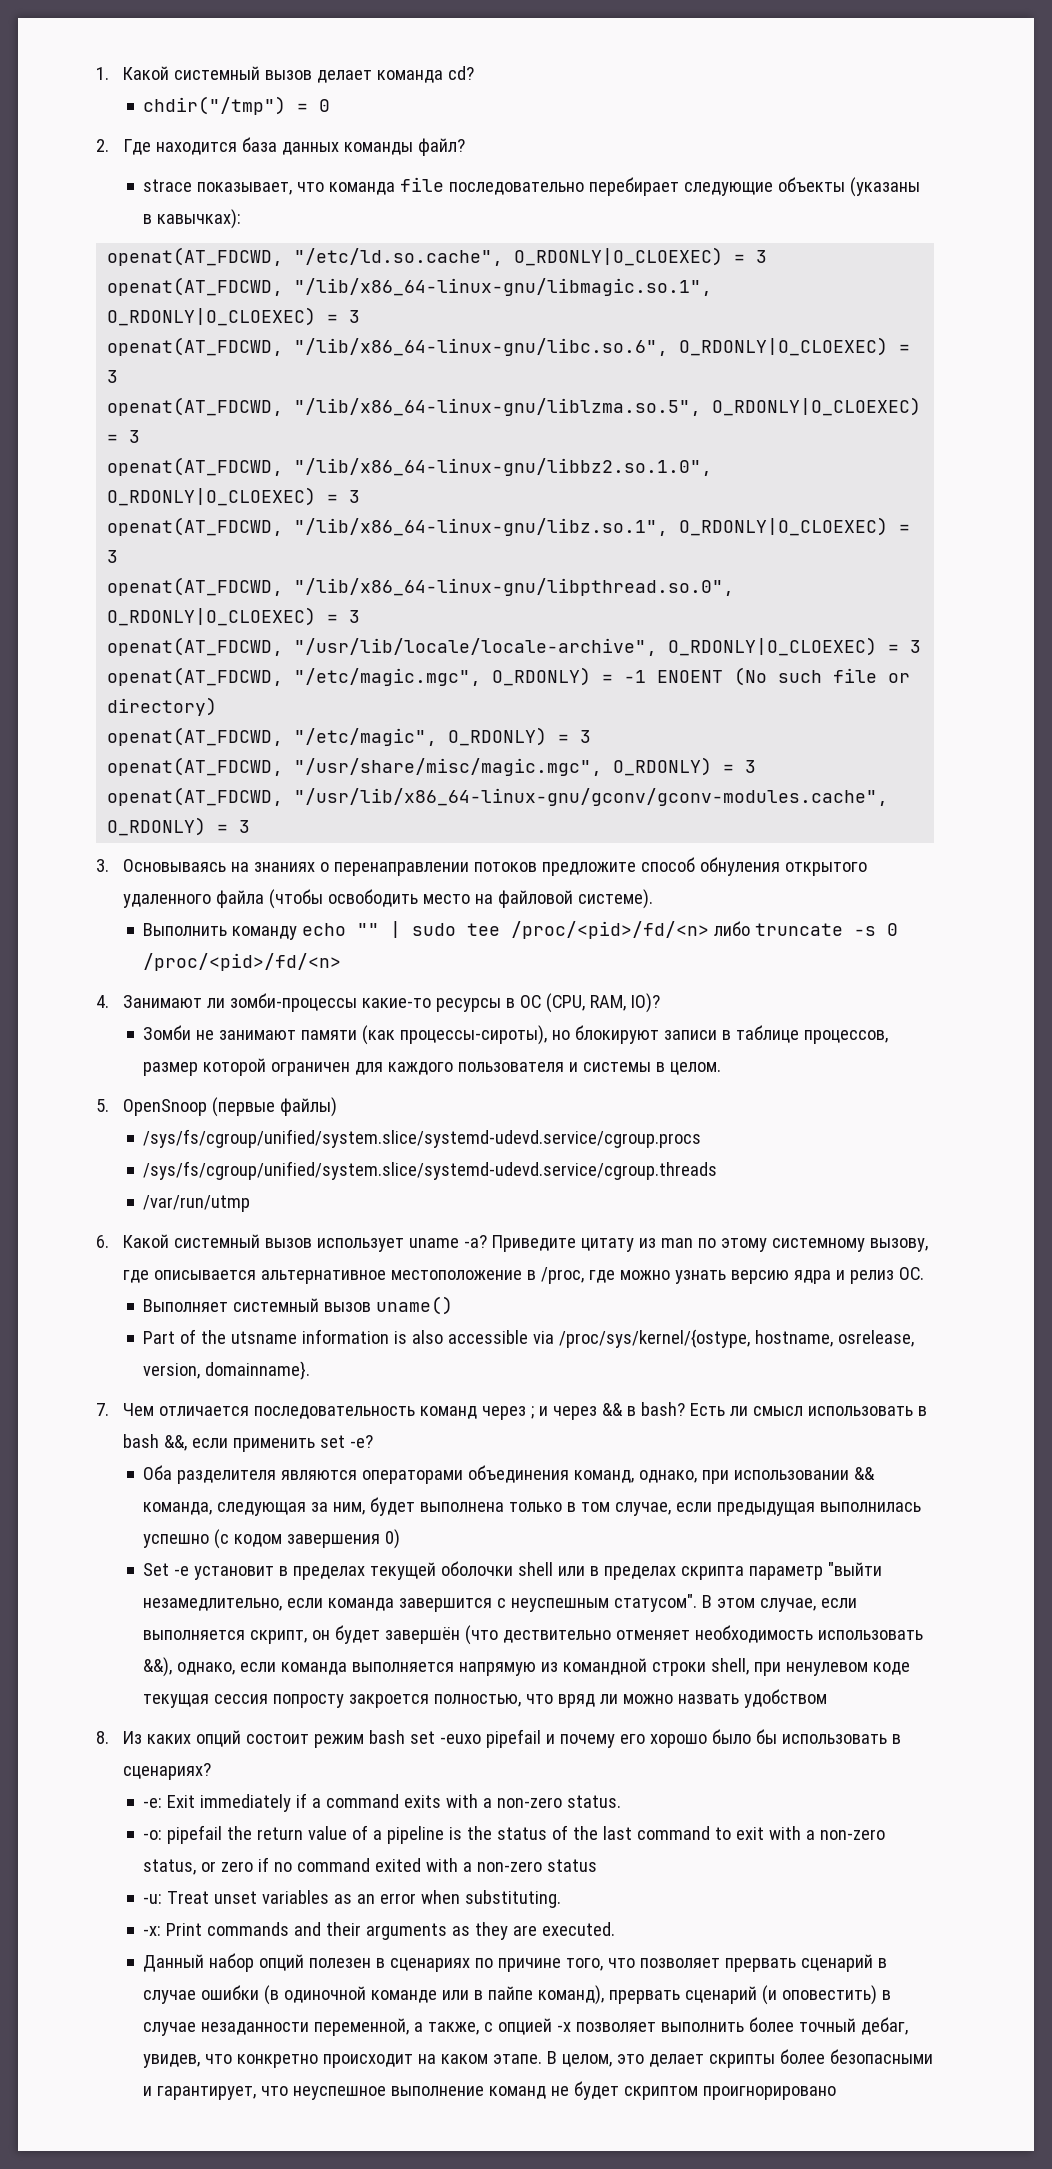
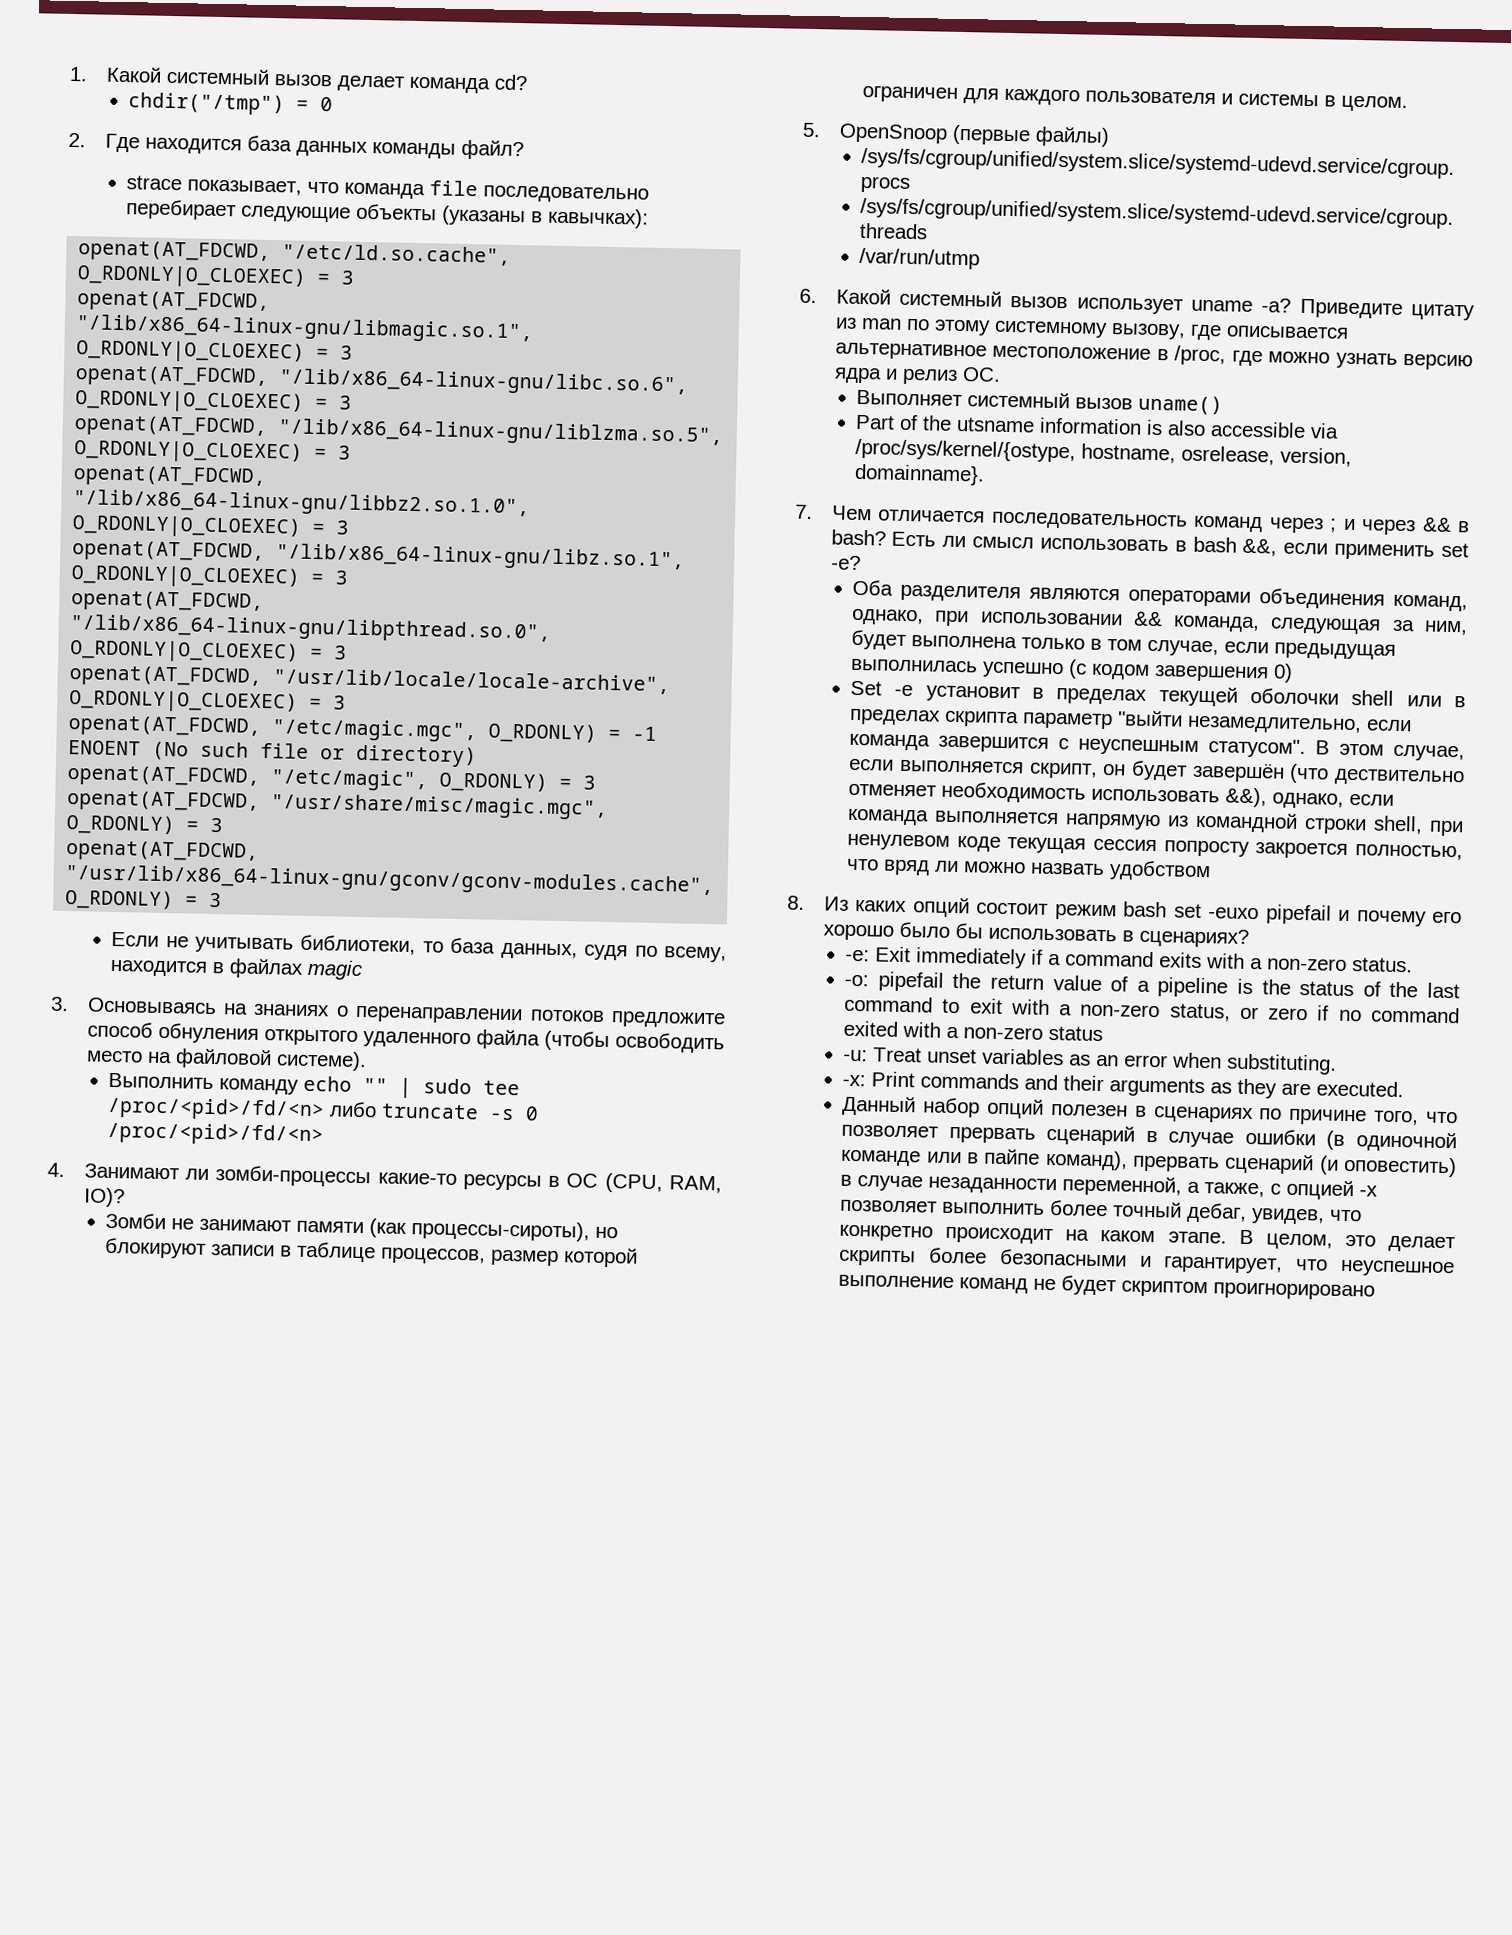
(251, 826) none -> [111,931,728,963] [110,958,365,981] // Если не учитывать библиотеки, то база данных, судя по всему, находится в файлах magic

